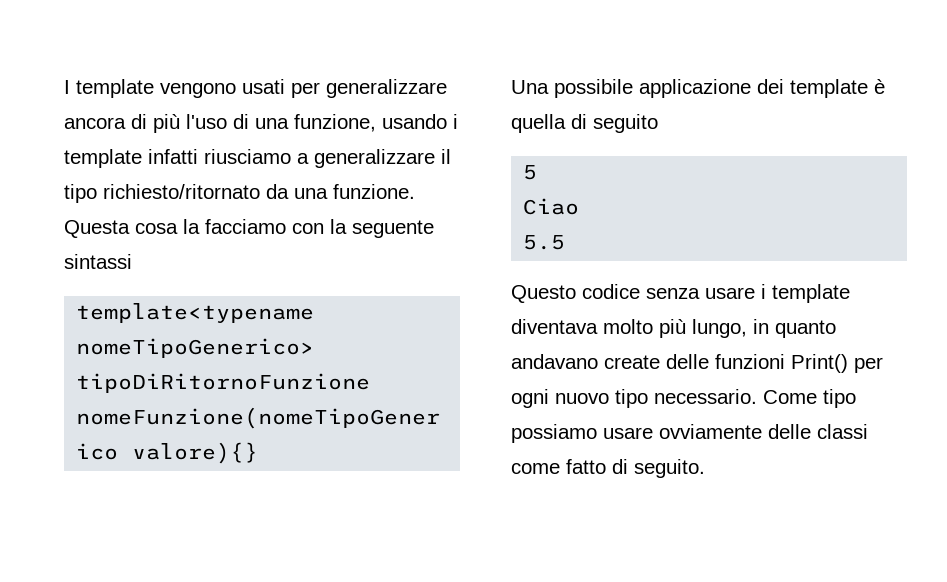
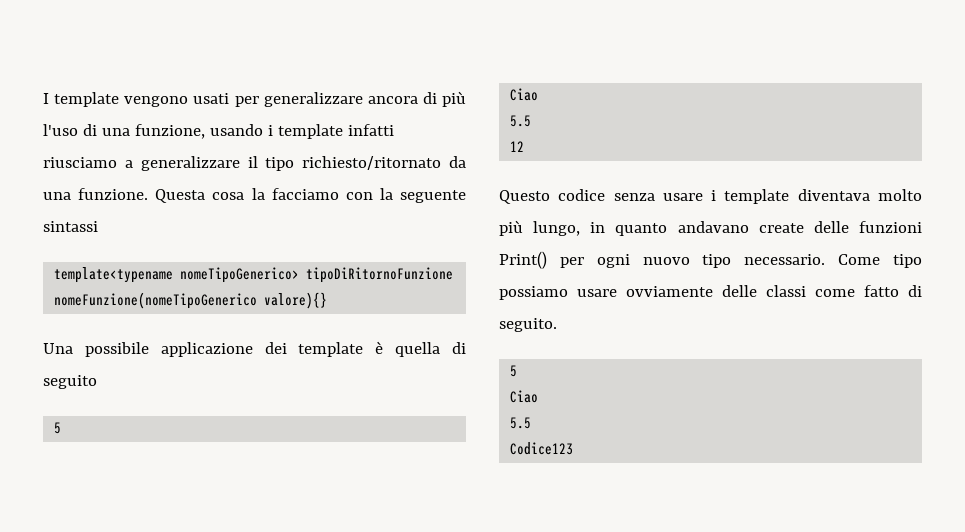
(566, 242) none -> [510,141,525,152] // 12
(705, 468) none -> [510,365,518,377] [510,390,539,403] [510,417,532,429] [510,442,574,455] // 5 // Ciao // 5.5 // Codice123

